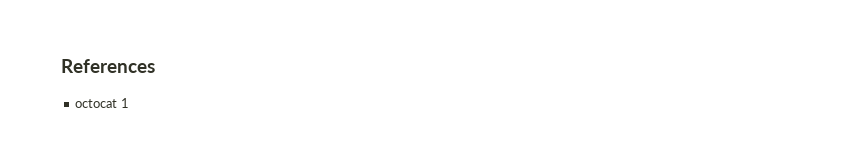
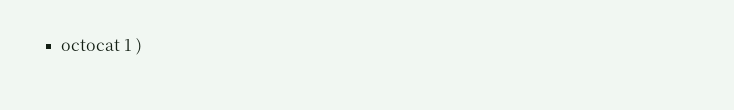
[61,59,155,73] References // -> (60, 45) none
(129, 103) none -> [136,38,143,55] )

